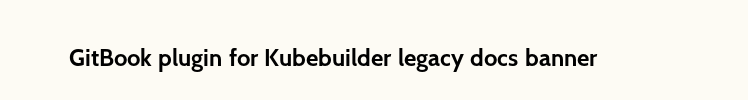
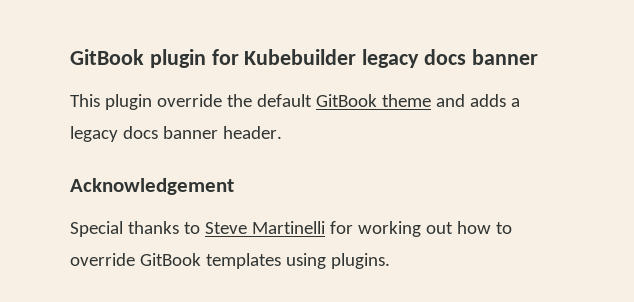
(598, 57) none -> [70,94,520,110] [70,126,282,142] [70,178,234,195] [70,221,512,237] [70,253,390,269] // This plugin override the default GitBook theme and adds a legacy docs banner header. // Acknowledgement // Special thanks to Steve Martinelli for working out how to override GitBook templates using plugins.

